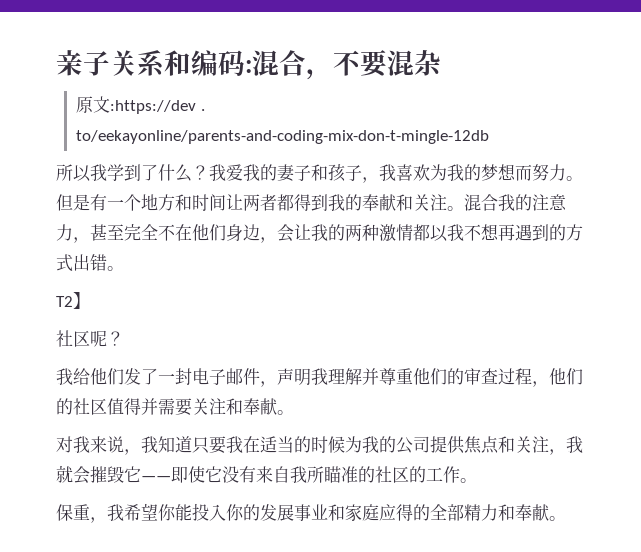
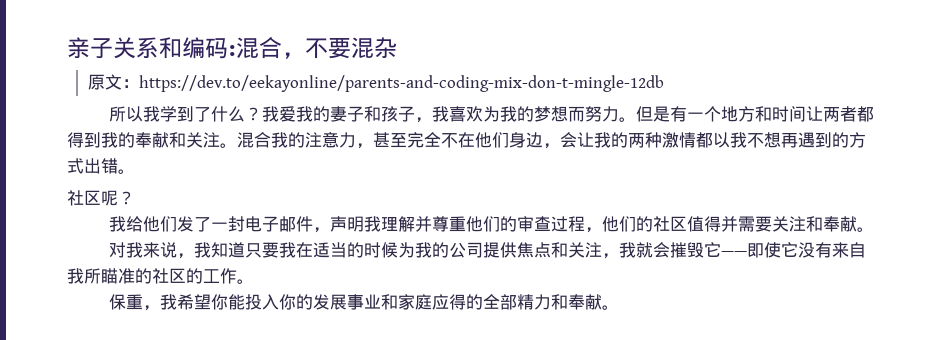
[110,100,205,114] [76,130,490,144] :https://dev . to/eekayonline/parents-and-coding-mix-don-t-mingle-12db -> [121,75,664,92] ：https://dev.to/eekayonline/parents-and-coding-mix-don-t-mingle-12db
[56,292,90,309] // T2】 -> (135, 171) none

